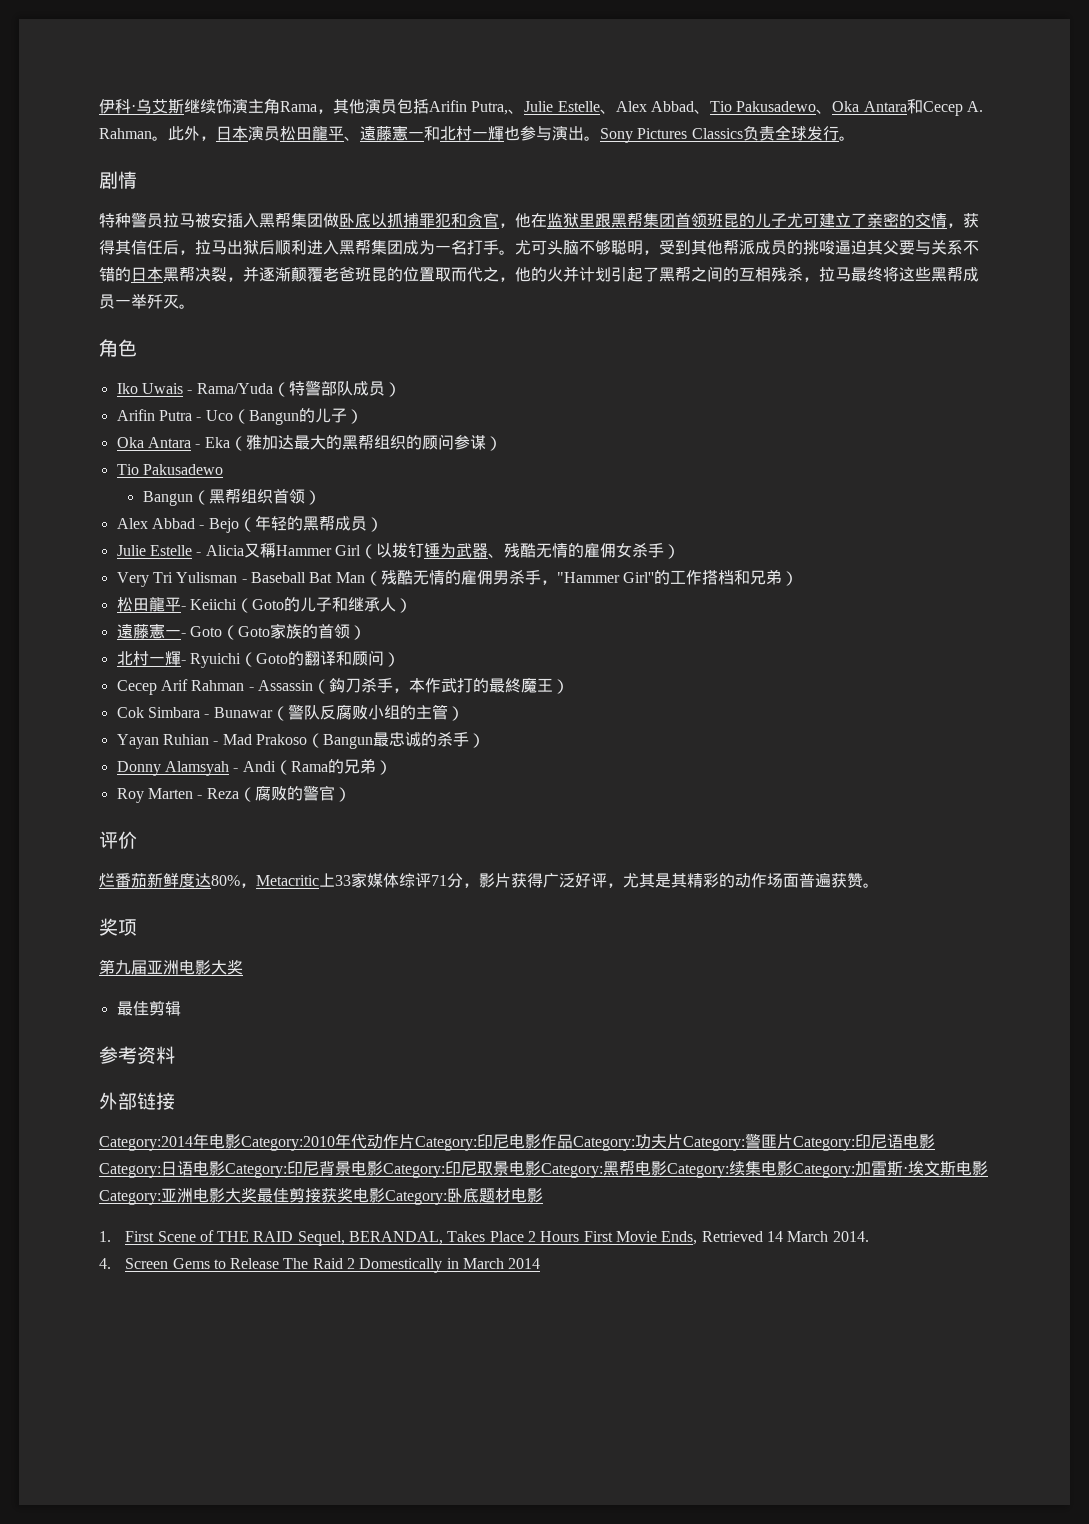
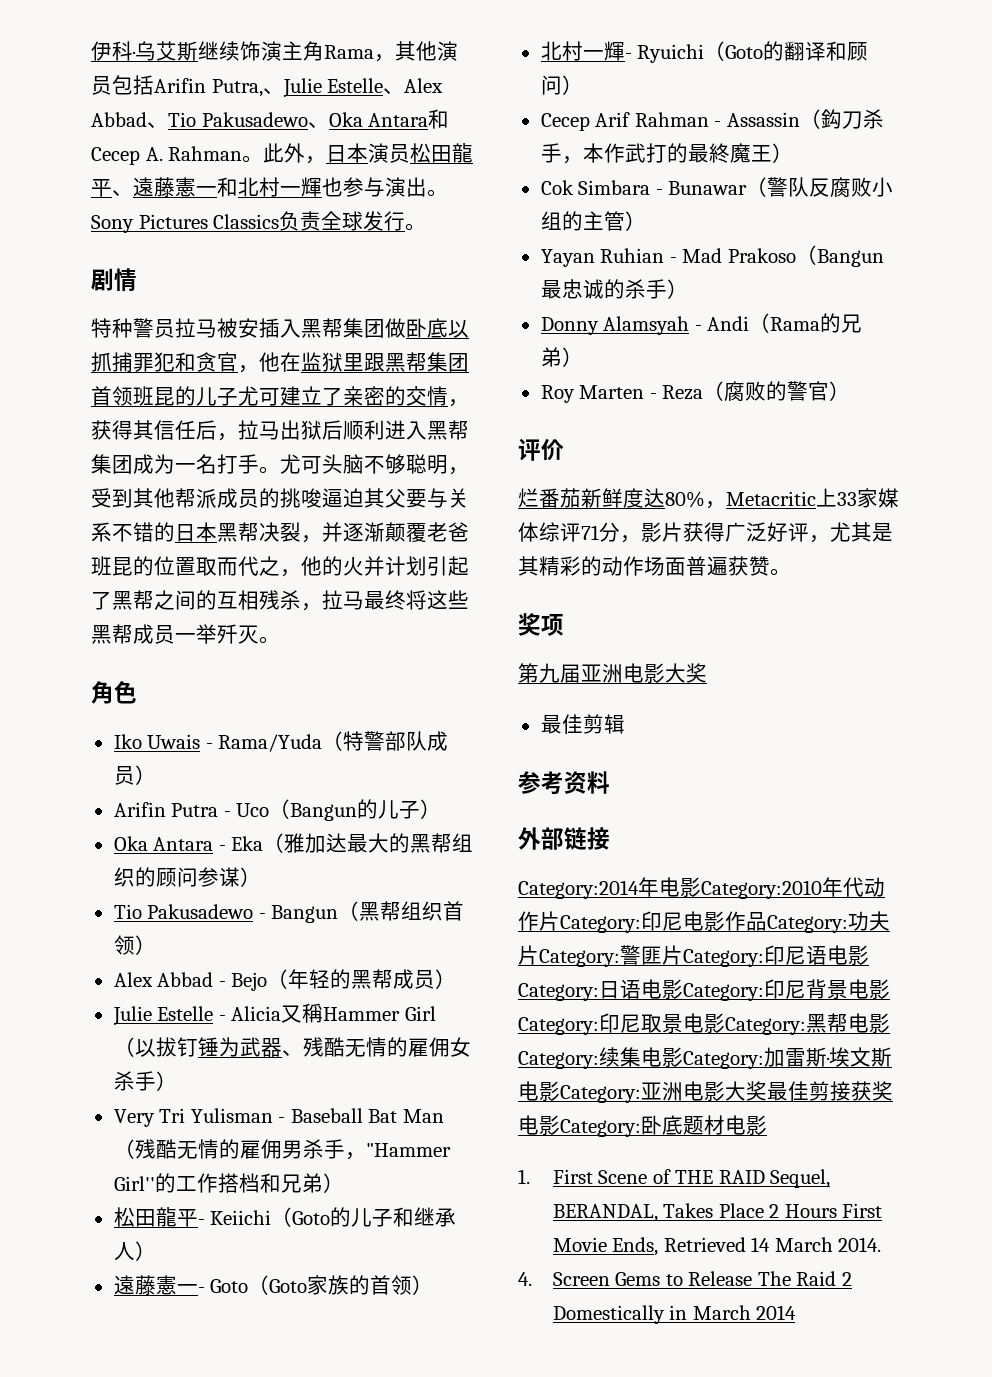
(223, 469) // -> [258,913,266,919] -

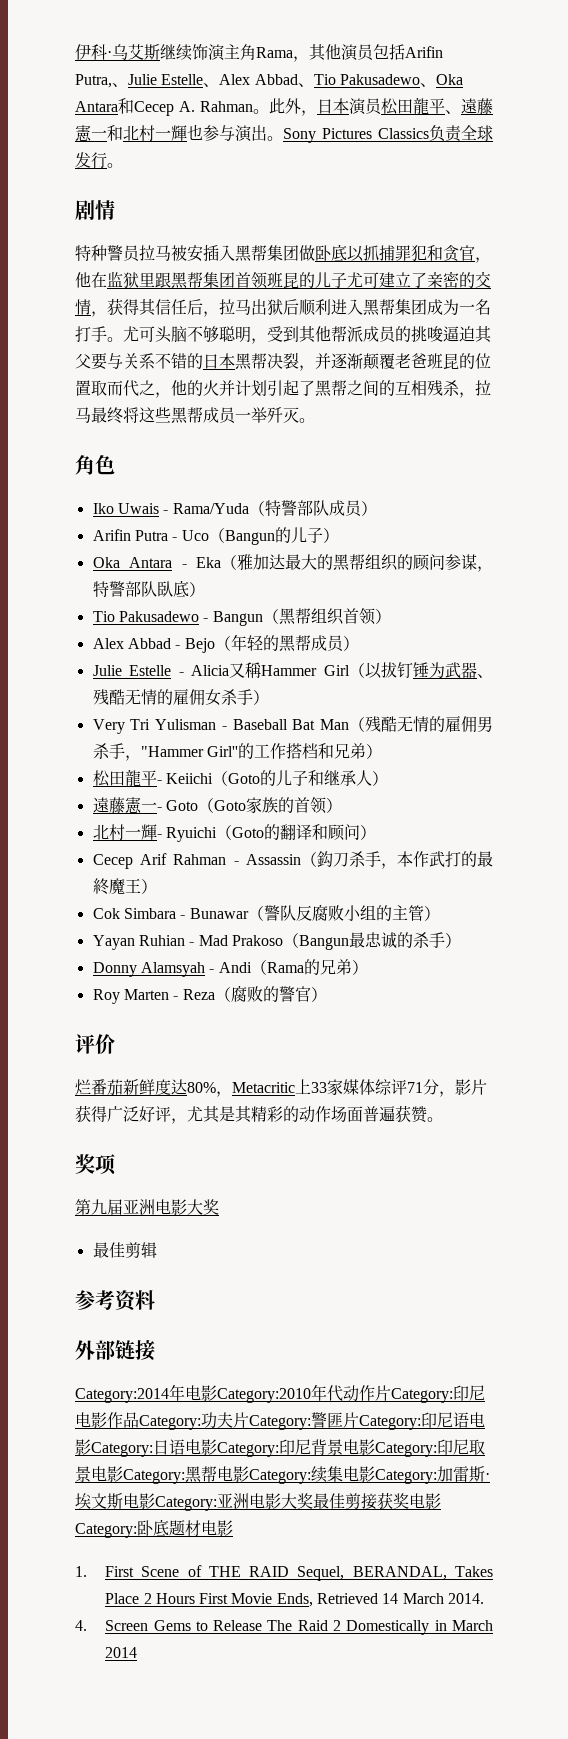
(240, 877) none -> [477,566,493,572] [92,580,189,598] ，特警部队臥底

